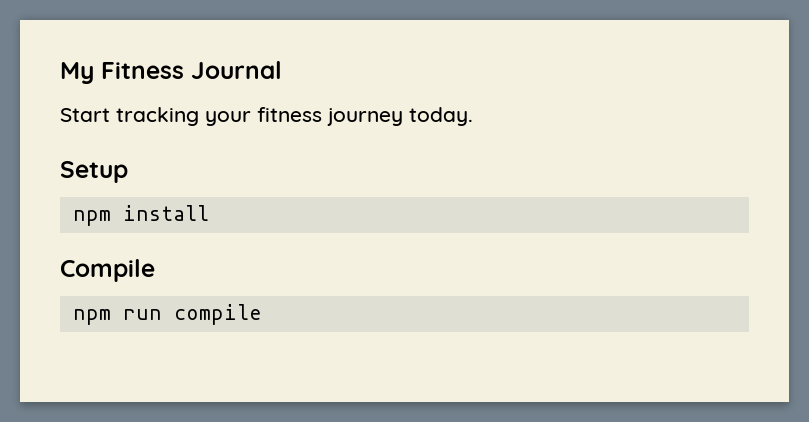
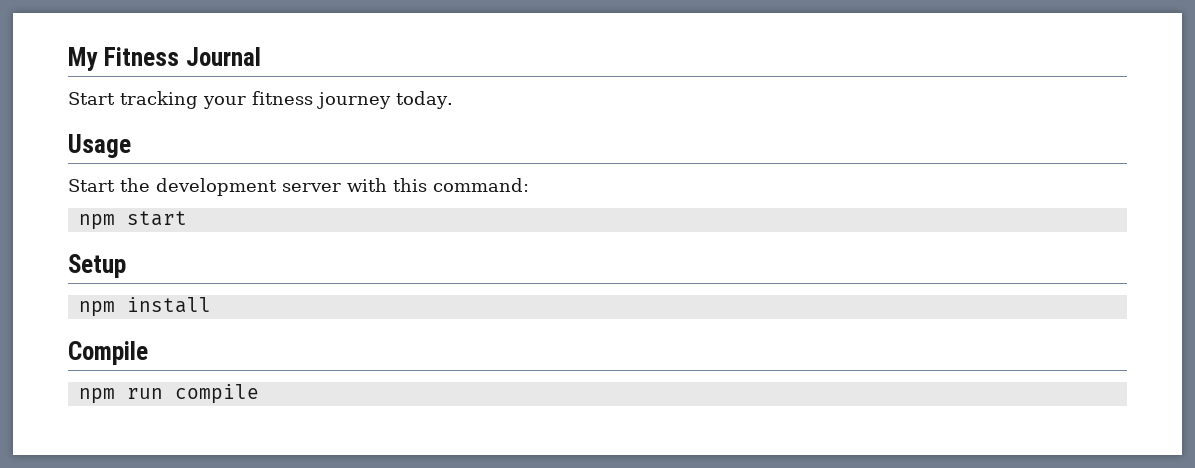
(473, 116) none -> [68,134,131,158] [68,178,529,196] [78,211,187,230] // Usage // Start the development server with this command: // npm start

